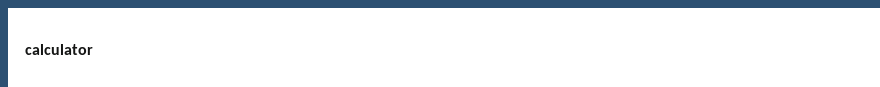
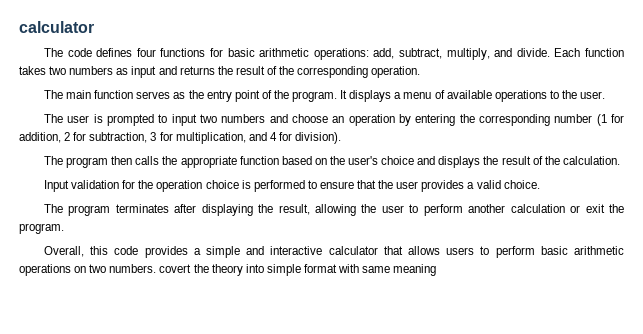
[25,44,93,55] calculator -> [19,21,94,33] [43,48,624,60] [19,66,421,78] [43,90,606,102] [43,114,624,126] [19,132,342,144] [43,156,620,168] [43,180,540,192] [43,204,624,216] [19,223,64,234] [43,246,625,258] [19,264,437,276] calculator // The code defines four functions for basic arithmetic operations: add, subtract, multiply, and divide. Each function takes two numbers as input and returns the result of the corresponding operation. // The main function serves as the entry point of the program. It displays a menu of available operations to the user. // The user is prompted to input two numbers and choose an operation by entering the corresponding number (1 for addition, 2 for subtraction, 3 for multiplication, and 4 for division). // The program then calls the appropriate function based on the user's choice and displays the result of the calculation. // Input validation for the operation choice is performed to ensure that the user provides a valid choice. // The program terminates after displaying the result, allowing the user to perform another calculation or exit the program. // Overall, this code provides a simple and interactive calculator that allows users to perform basic arithmetic operations on two numbers. covert the theory into simple format with same meaning

